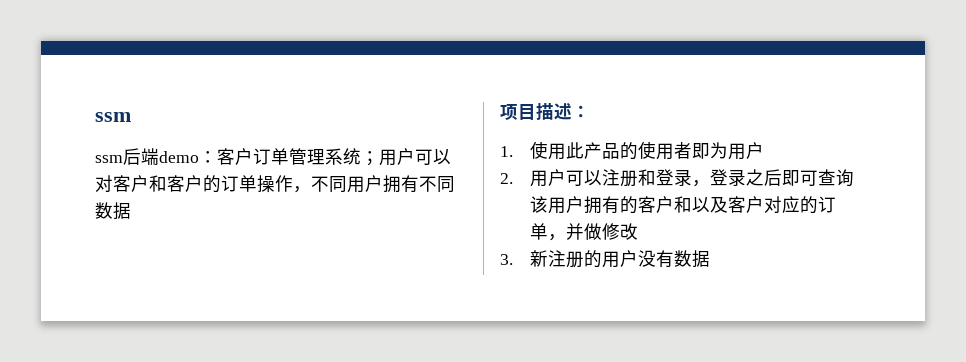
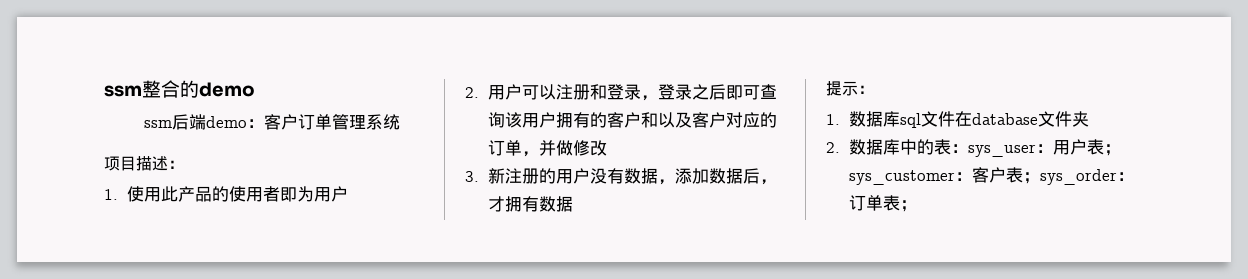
[95,112,131,122] ssm -> [104,80,255,98] ssm整合的demo
[361,148,451,166] [95,175,455,193] [95,202,131,220] ；用户可以对客户和客户的订单操作，不同用户拥有不同数据 -> (400, 122) none
(710, 259) none -> [657,168,777,185] [487,196,573,212] [826,81,874,96] [826,111,1089,128] [826,139,1121,157] [848,167,1134,185] [848,195,917,212] ，添加数据后，才拥有数据 // 提示： // 1.数据库sql文件在database文件夹 // 2.数据库中的表：sys_user：用户表；sys_customer：客户表；sys_order：订单表；

